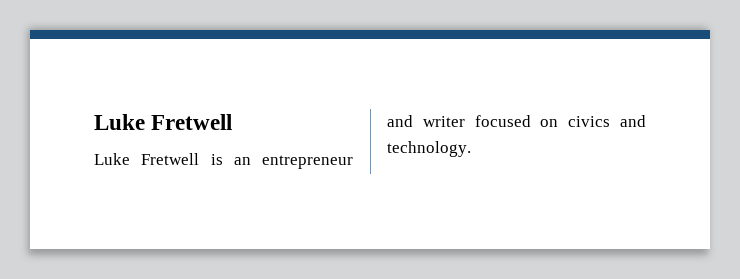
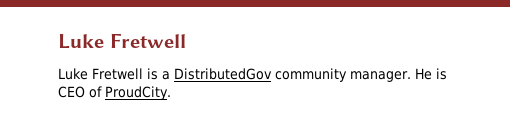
[233,155,353,169] [387,115,646,127] [387,141,471,157] an entrepreneur and writer focused on civics and technology. -> [161,68,447,82] [58,86,171,100] a DistributedGov community manager. He is CEO of ProudCity.

